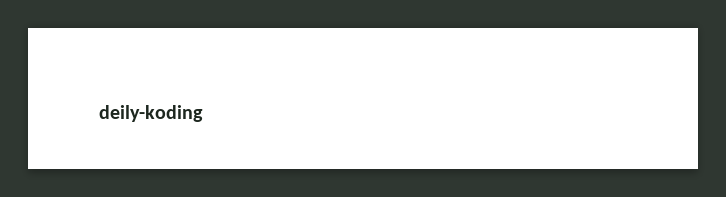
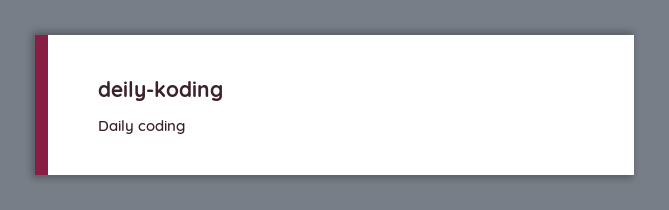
(203, 113) none -> [98,120,186,134] // Daily coding

